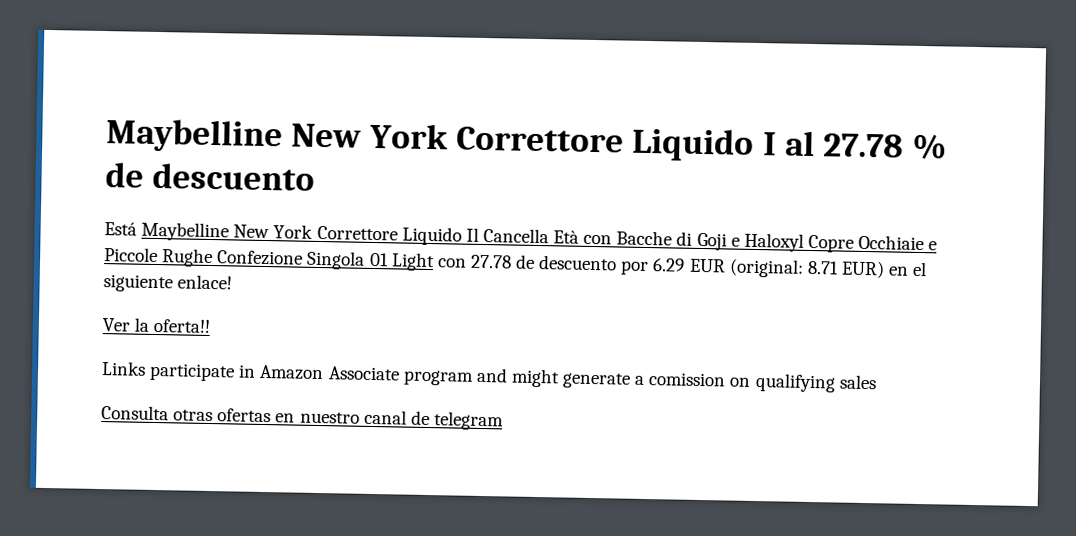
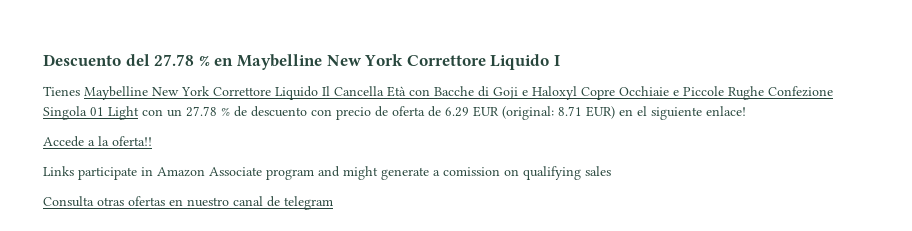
(106, 136) none -> [43,54,234,66] Descuento del 27.78 % en
[784,130,947,160] [105,162,316,191] [104,222,137,236] al 27.78 % de descuento // Está -> [43,86,80,96] // Tienes
[469,254,650,276] 27.78 de descuento por -> [167,106,441,120] un 27.78 % de descuento con precio de oferta de
[102,318,131,332] Ver -> [43,136,95,147] Accede a

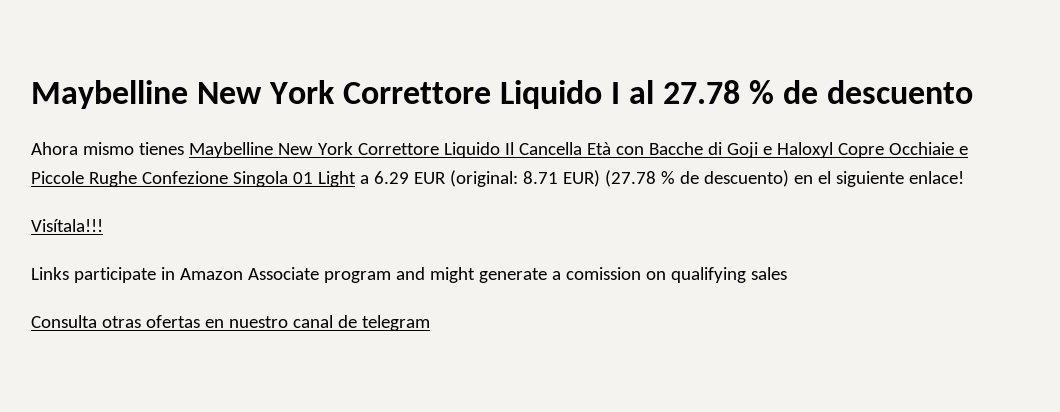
[43,54,234,66] Descuento del 27.78 % en -> (31, 94) none
[43,86,80,96] // Tienes -> [629,80,974,104] [31,142,184,155] al 27.78 % de descuento // Ahora mismo tienes
[142,106,441,120] con un 27.78 % de descuento con precio de oferta de -> [359,175,369,184] a
(615, 112) none -> [604,170,789,187] (27.78 % de descuento)
[43,136,152,147] Accede a la oferta!! -> [31,219,103,232] Visítala!!!

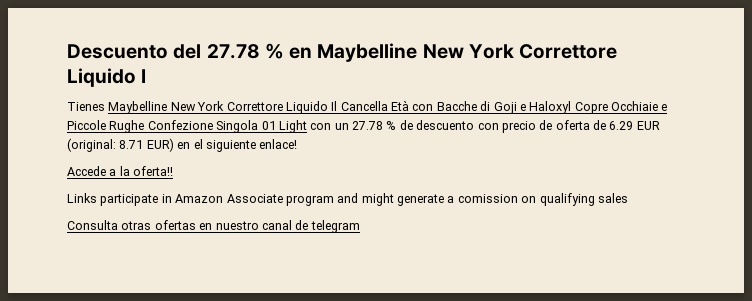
(31, 94) none -> [67,43,313,59] Descuento del 27.78 % en
[629,80,974,104] [31,142,184,155] al 27.78 % de descuento // Ahora mismo tienes -> [67,102,105,111] // Tienes
[359,175,369,184] a -> [310,120,606,133] con un 27.78 % de descuento con precio de oferta de
[604,170,789,187] (27.78 % de descuento) -> (174, 145) none
[31,219,103,232] Visítala!!! -> [67,166,174,176] Accede a la oferta!!

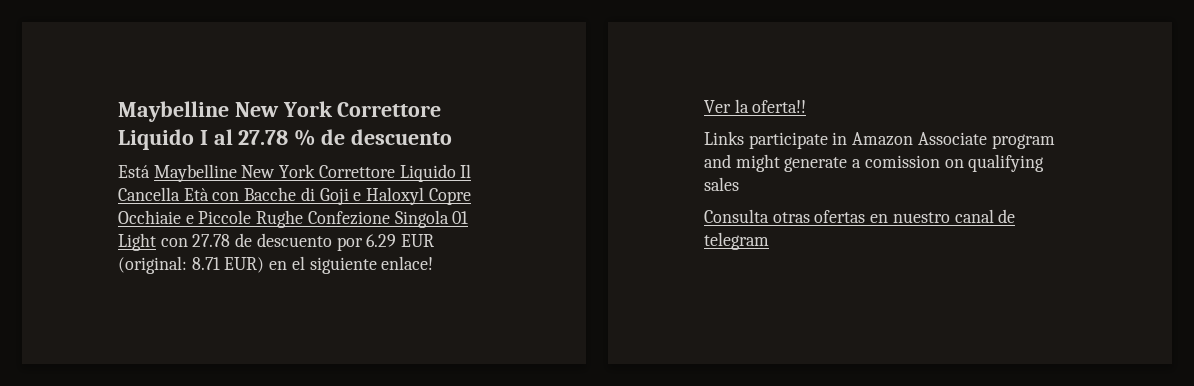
[67,43,313,59] Descuento del 27.78 % en -> (118, 111) none
[67,102,105,111] // Tienes -> [213,129,452,146] [118,165,150,178] al 27.78 % de descuento // Está
[334,120,606,133] un 27.78 % de descuento con precio de oferta de -> [192,233,363,251] 27.78 de descuento por
[67,166,117,176] Accede a -> [704,100,731,113] Ver

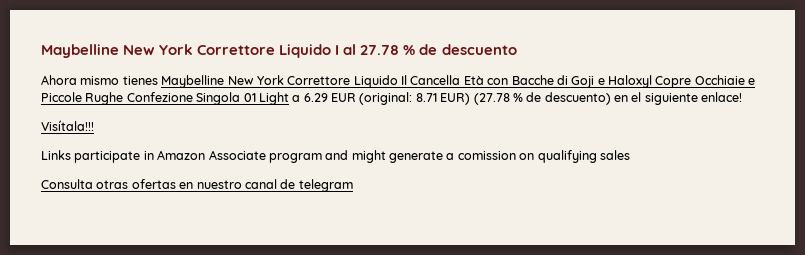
[118,165,150,178] Está -> [41,75,158,85] Ahora mismo tienes
[160,233,363,251] con 27.78 de descuento por -> [292,95,301,102] a
(265, 265) none -> [473,92,611,105] (27.78 % de descuento)
[704,99,807,113] Ver la oferta!! -> [41,120,94,131] Visítala!!!

